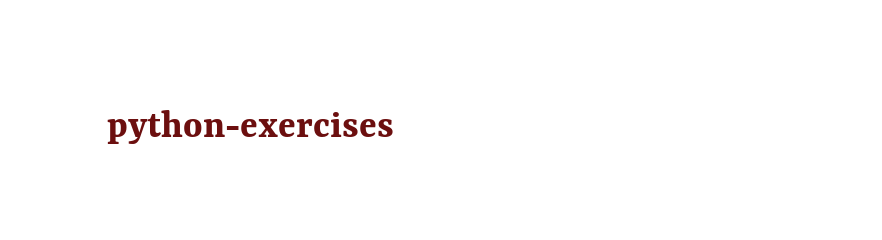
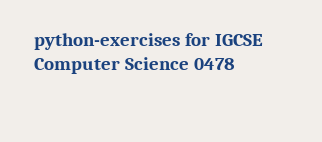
(394, 127) none -> [184,33,263,46] [34,57,235,74] for IGCSE Computer Science 0478

